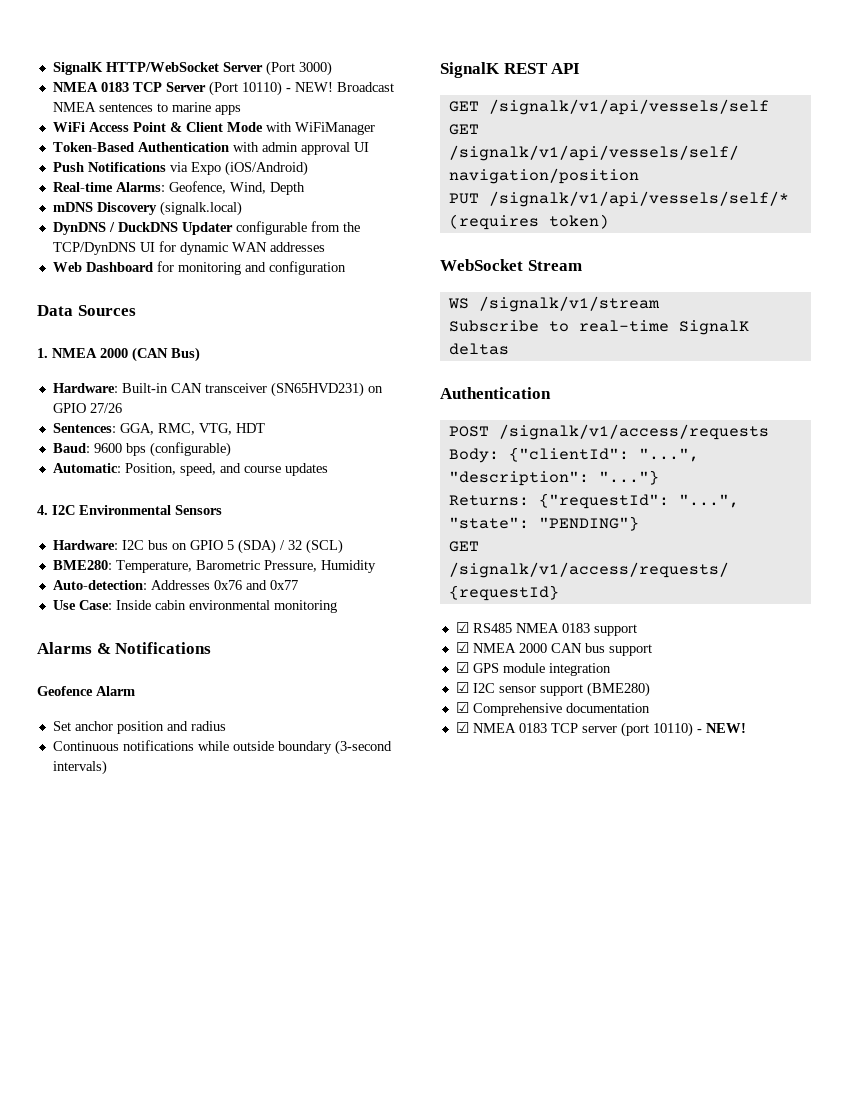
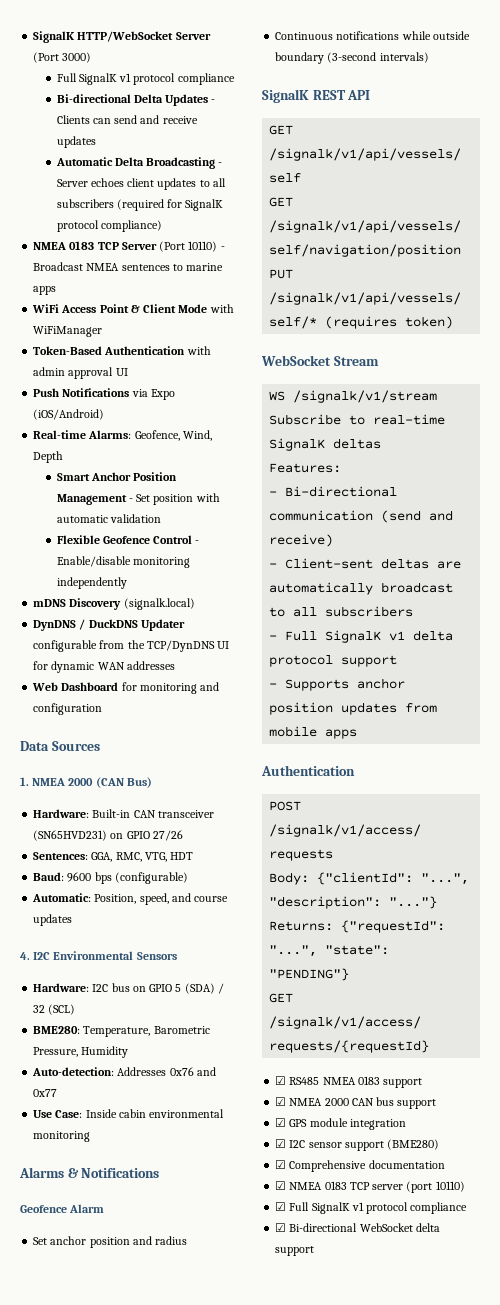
(332, 68) none -> [56,73,235,85] [56,94,216,106] [56,115,198,124] [56,136,96,148] [55,157,223,169] [56,178,226,190] [56,199,224,211] [56,220,162,232] // Full SignalK v1 protocol compliance // Bi-directional Delta Updates - Clients can send and receive updates // Automatic Delta Broadcasting - Server echoes client updates to all subscribers (required for SignalK protocol compliance)
[294,82,333,92] NEW! -> (225, 248) none
(305, 188) none -> [56,472,178,481] [56,493,220,505] [56,514,161,523] [56,535,200,544] [56,556,190,568] [56,577,127,589] // Smart Anchor Position Management - Set position with automatic validation // Flexible Geofence Control - Enable/disable monitoring independently
(509, 349) none -> [269,463,342,473] [269,486,398,497] [269,510,454,523] [269,534,334,547] [269,558,462,569] [269,582,454,595] [269,606,414,617] [269,630,454,643] [269,655,398,667] [269,678,406,691] [269,702,438,715] [269,726,358,739] // Features: // - Bi-directional communication (send and receive) // - Client-sent deltas are automatically broadcast to all subscribers // - Full SignalK v1 delta protocol support // - Supports anchor position updates from mobile apps
[696,723,746,733] - NEW! -> [275,1202,468,1214] [275,1223,440,1232] [275,1246,315,1256] // ☑ Full SignalK v1 protocol compliance // ☑ Bi-directional WebSocket delta support

